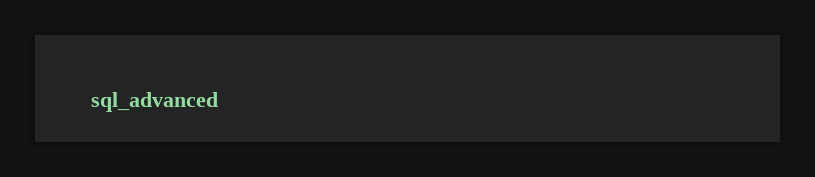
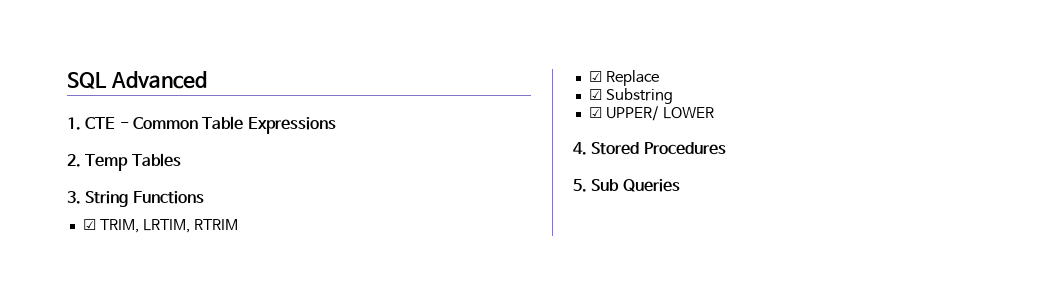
[91,92,218,112] sql_advanced -> [67,71,207,89] [67,116,336,134] [67,153,181,171] [67,191,204,207] [82,219,238,233] [588,70,659,86] [588,88,673,104] [588,106,714,121] [573,142,726,155] [573,179,680,192] SQL Advanced // 1. CTE - Common Table Expressions // 2. Temp Tables // 3. String Functions // ☑ TRIM, LRTIM, RTRIM // ☑ Replace // ☑ Substring // ☑ UPPER/ LOWER // 4. Stored Procedures // 5. Sub Queries

